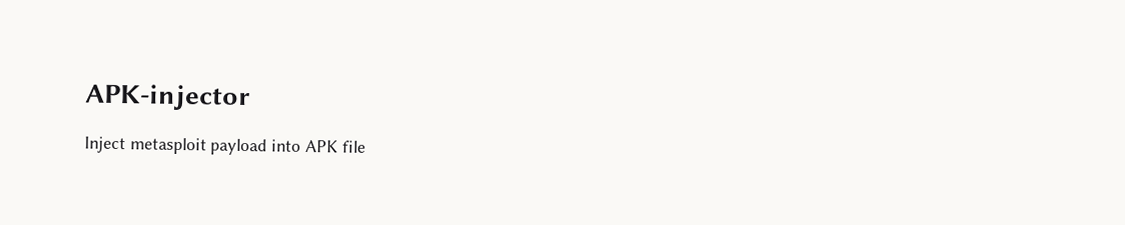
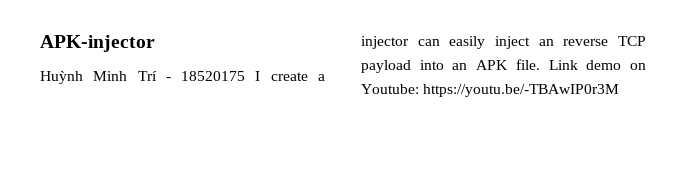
[84,136,366,156] Inject metasploit payload into APK file -> [40,71,325,84] [361,36,646,49] [361,59,646,73] [361,84,620,97] Huỳnh Minh Trí - 18520175 I create a injector can easily inject an reverse TCP payload into an APK file. Link demo on Youtube: https://youtu.be/-TBAwIP0r3M

